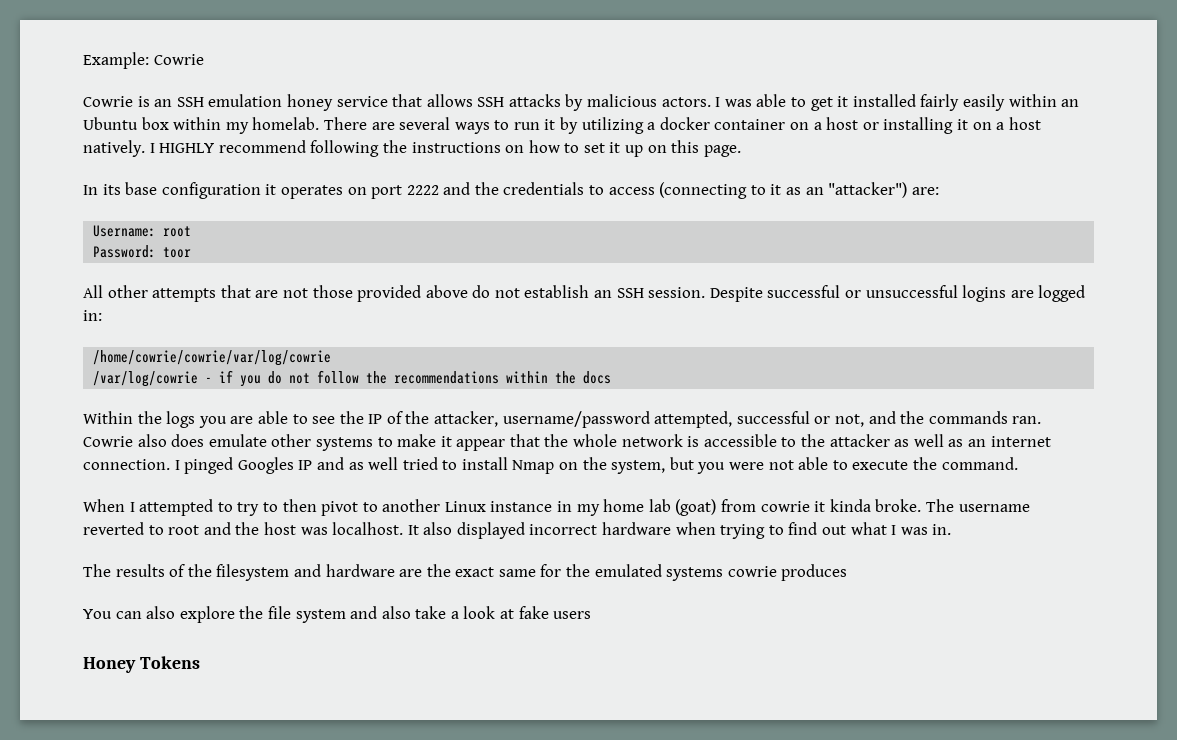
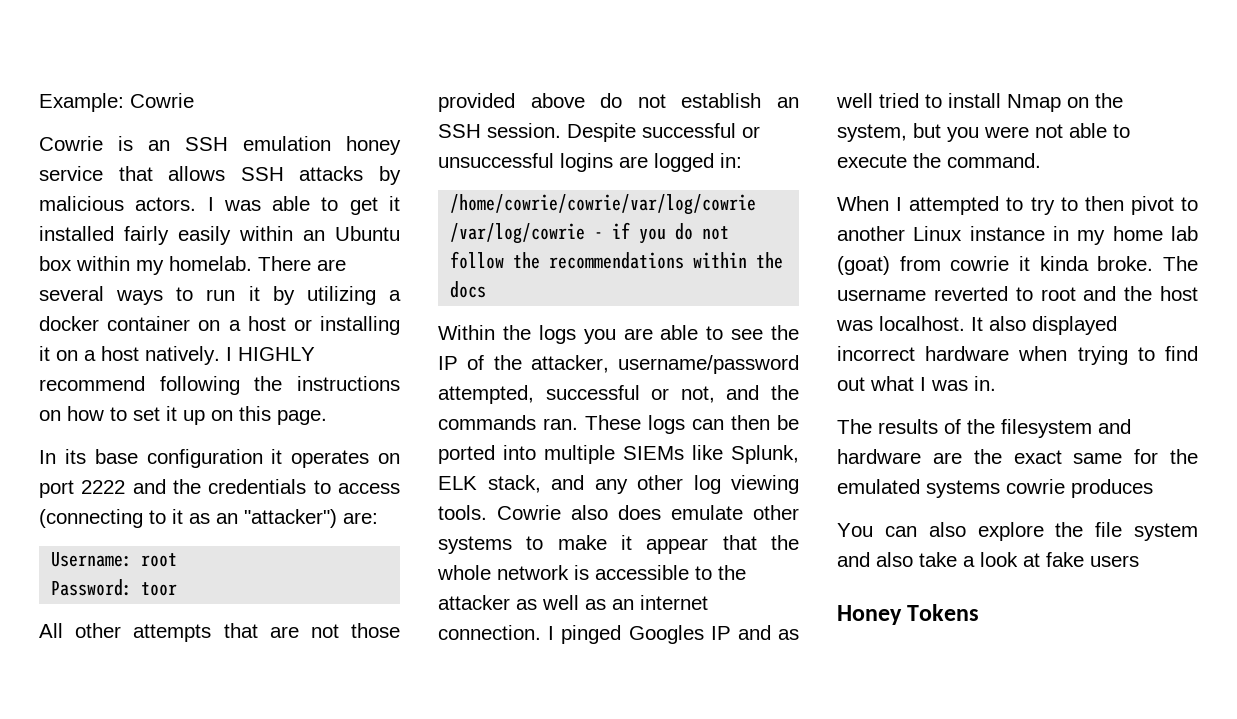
(1042, 420) none -> [585,415,799,434] [438,445,799,464] [438,475,799,494] [438,505,487,520] These logs can then be ported into multiple SIEMs like Splunk, ELK stack, and any other log viewing tools.

